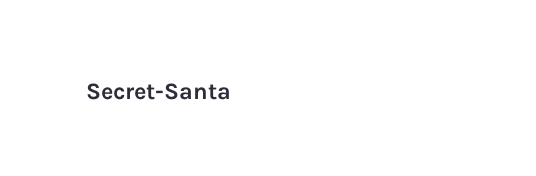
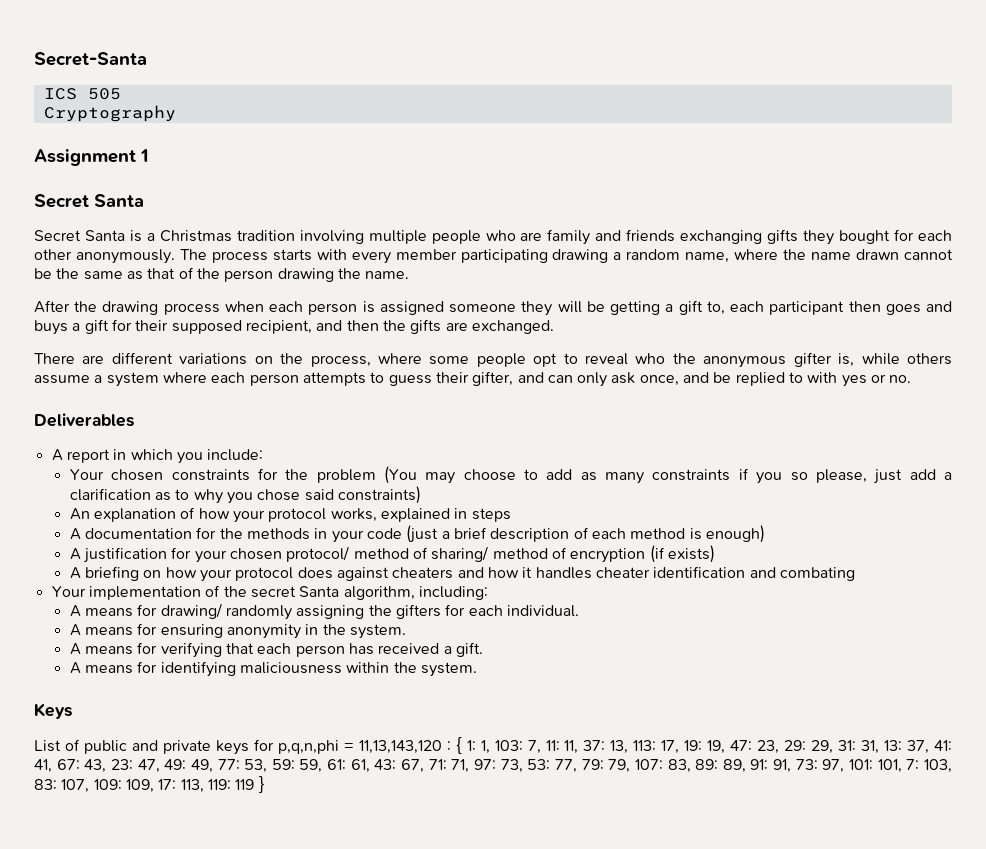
(231, 91) none -> [43,88,121,100] [43,105,176,122] [34,149,149,166] [34,194,144,208] [34,229,952,245] [34,249,954,264] [34,267,410,282] [34,300,952,316] [34,319,554,335] [34,352,953,368] [34,371,912,387] [34,413,134,427] [51,449,264,464] [69,466,953,484] [69,486,422,504] [69,507,511,523] [69,525,765,543] [69,545,715,563] [69,566,855,582] [51,585,488,600] [69,603,580,620] [69,623,407,639] [69,642,484,658] [69,661,478,677] [34,703,72,719] [34,737,952,755] [34,759,952,773] [34,776,265,793] // ICS 505 // Cryptography // Assignment 1 // Secret Santa // Secret Santa is a Christmas tradition involving multiple people who are family and friends exchanging gifts they bought for each other anonymously. The process starts with every member participating drawing a random name, where the name drawn cannot be the same as that of the person drawing the name. // After the drawing process when each person is assigned someone they will be getting a gift to, each participant then goes and buys a gift for their supposed recipient, and then the gifts are exchanged. // There are different variations on the process, where some people opt to reveal who the anonymous gifter is, while others assume a system where each person attempts to guess their gifter, and can only ask once, and be replied to with yes or no. // Deliverables // A report in which you include: // Your chosen constraints for the problem (You may choose to add as many constraints if you so please, just add a clarification as to why you chose said constraints) // An explanation of how your protocol works, explained in steps // A documentation for the methods in your code (just a brief description of each method is enough) // A justification for your chosen protocol/ method of sharing/ method of encryption (if exists) // A briefing on how your protocol does against cheaters and how it handles cheater identification and combating // Your implementation of the secret Santa algorithm, including: // A means for drawing/ randomly assigning the gifters for each individual. // A means for ensuring anonymity in the system. // A means for verifying that each person has received a gift. // A means for identifying maliciousness within the system. // Keys // List of public and private keys for p,q,n,phi = 11,13,143,120 : { 1: 1, 103: 7, 11: 11, 37: 13, 113: 17, 19: 19, 47: 23, 29: 29, 31: 31, 13: 37, 41: 41, 67: 43, 23: 47, 49: 49, 77: 53, 59: 59, 61: 61, 43: 67, 71: 71, 97: 73, 53: 77, 79: 79, 107: 83, 89: 89, 91: 91, 73: 97, 101: 101, 7: 103, 83: 107, 109: 109, 17: 113, 119: 119 }

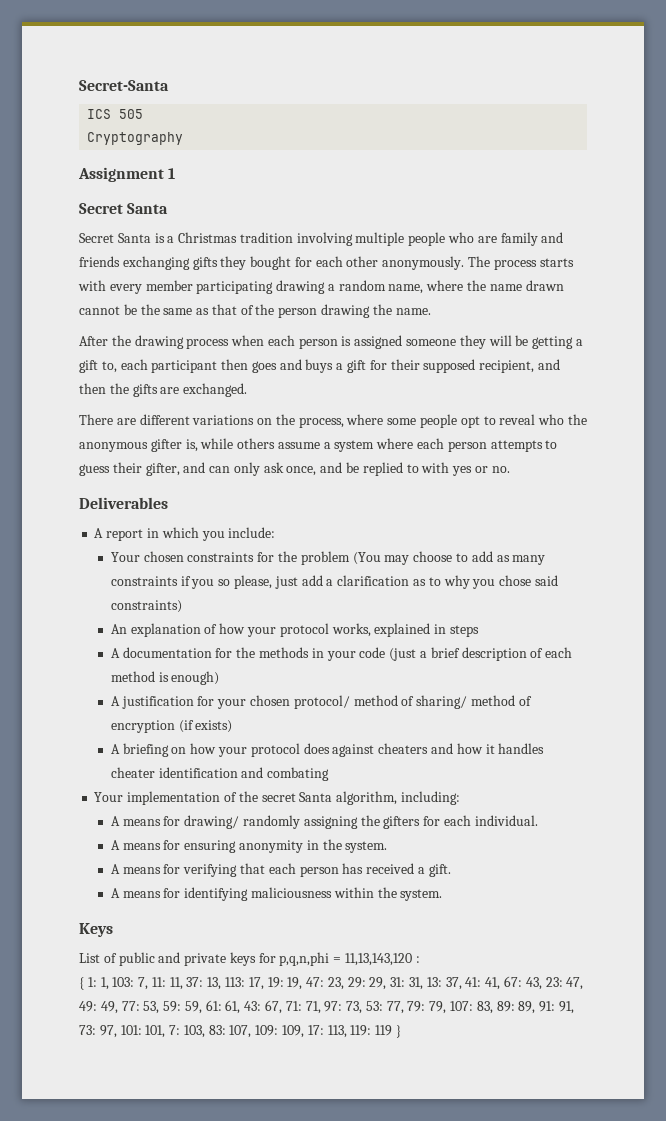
(451, 746) none -> (420, 959) //

